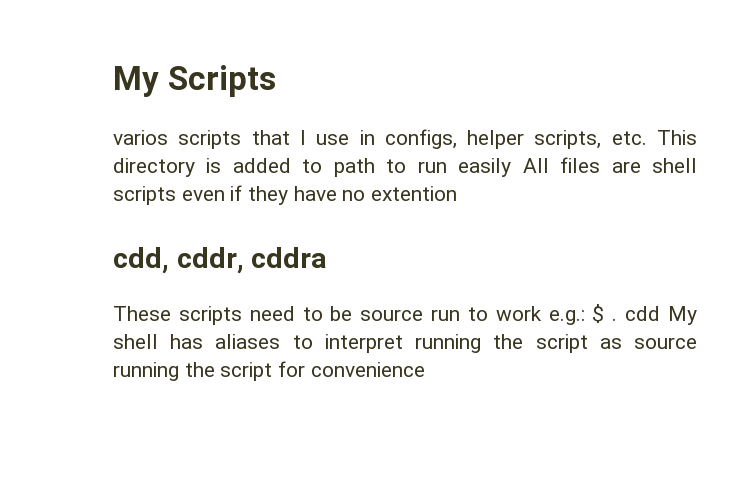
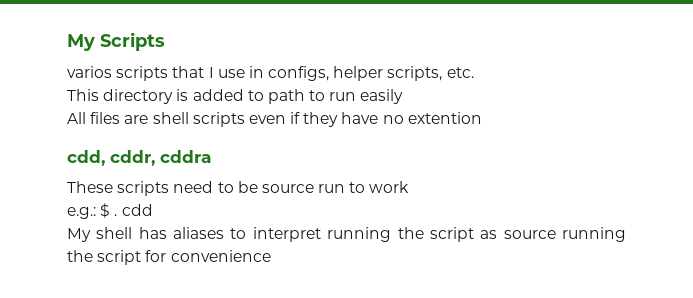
(647, 138) none -> (474, 72) //
(512, 167) none -> (404, 96) //
(542, 313) none -> (410, 187) //
(661, 313) none -> (153, 210) //

